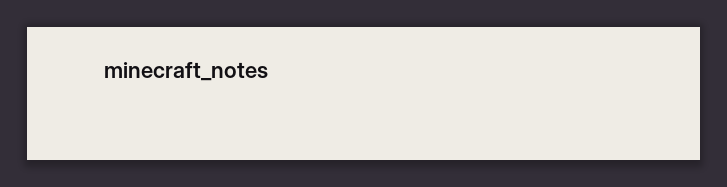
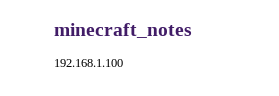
(268, 71) none -> [54,59,123,67] // 192.168.1.100

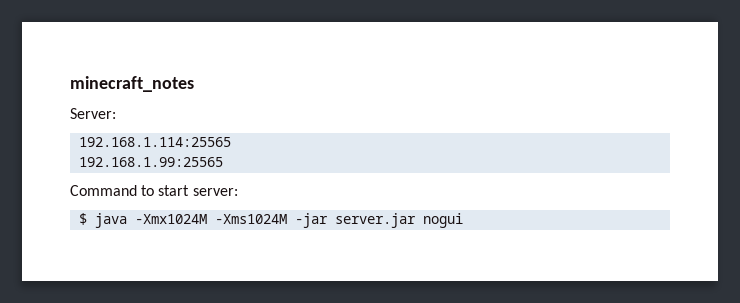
[54,59,123,67] 192.168.1.100 -> [70,108,116,119] [79,137,232,147] [79,157,224,167] [70,185,238,196] [79,213,464,228] Server: // 192.168.1.114:25565 // 192.168.1.99:25565 // Command to start server: // $ java -Xmx1024M -Xms1024M -jar server.jar nogui

